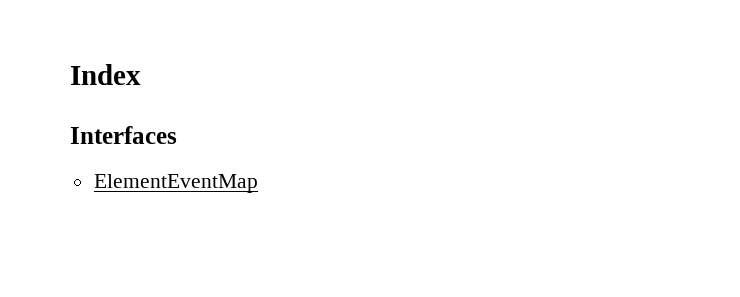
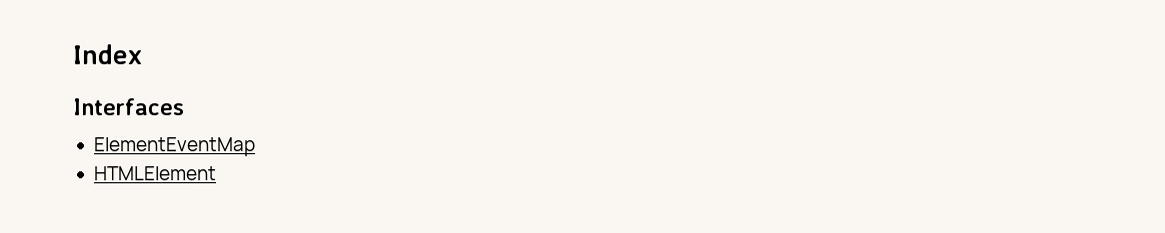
(258, 183) none -> [93,166,217,181] // HTMLElement

